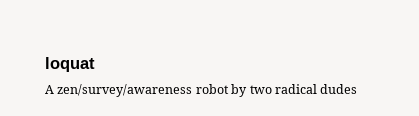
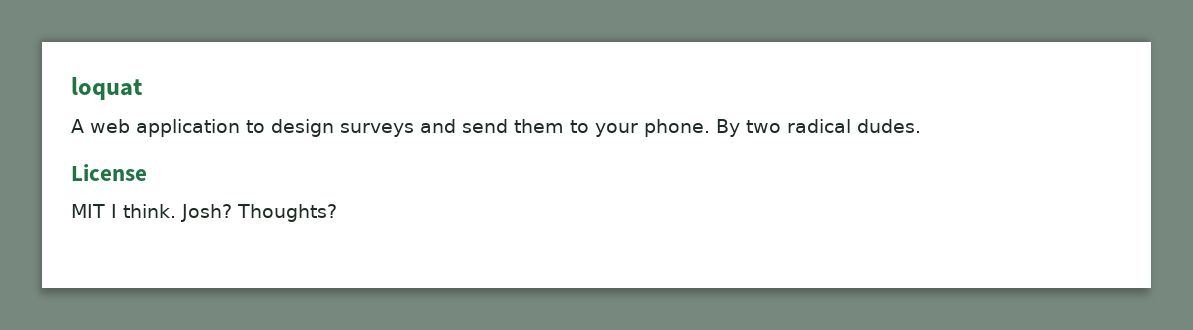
[57,84,358,97] zen/survey/awareness robot by two radical dudes -> [90,119,921,137] [71,164,147,181] [71,204,337,222] web application to design surveys and send them to your phone. By two radical dudes. // License // MIT I think. Josh? Thoughts?

